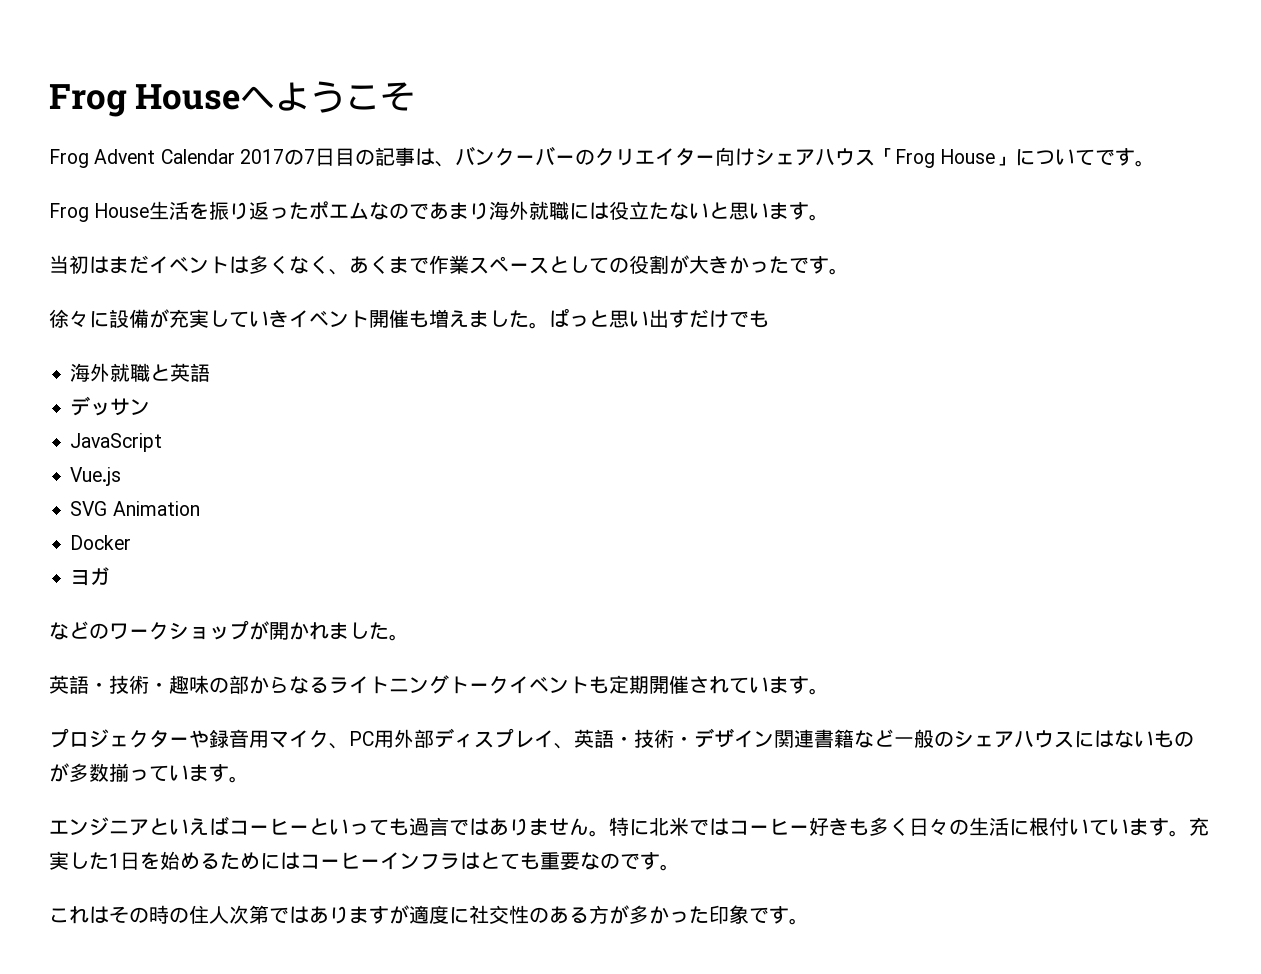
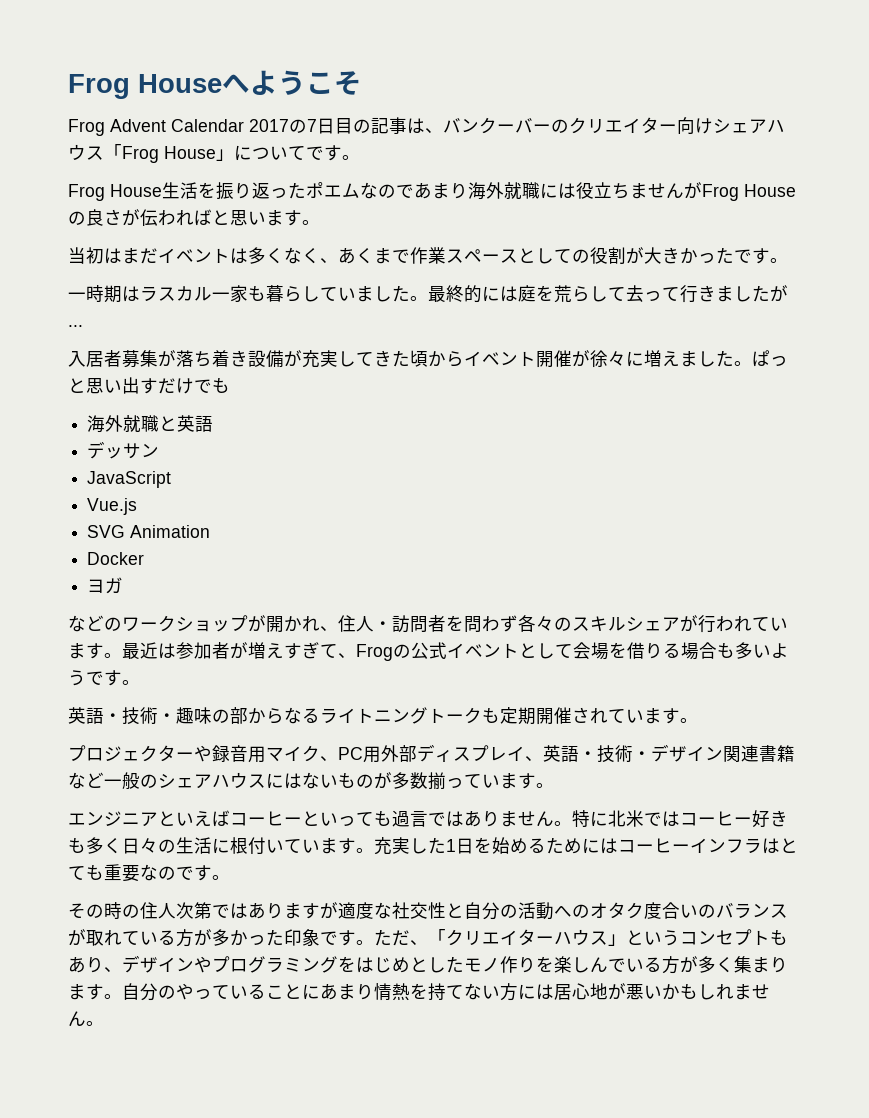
[649,202,710,220] たない -> [612,182,796,201] [68,209,212,226] ちませんがFrog Houseの良さが伝われば
[49,309,109,328] 徐々に -> [68,285,788,303] [68,325,83,327] [68,350,248,368] 一時期はラスカル一家も暮らしていました。最終的には庭を荒らして去って行きましたが... // 入居者募集が落ち着き
[249,310,289,328] いき -> [374,350,464,367] きた頃から
[409,310,429,328] も -> [572,350,644,368] が徐々に
[329,622,389,640] ました -> [320,615,788,633] [68,642,789,661] [68,670,122,686] 、住人・訪問者を問わず各々のスキルシェアが行われています。最近は参加者が増えすぎて、Frogの公式イベントとして会場を借りる場合も多いようです
[509,676,589,694] イベント -> (482, 715) none
[49,906,109,924] これは -> (230, 877) none
[449,905,569,924] に社交性のあ -> [374,902,788,920] [68,929,158,946] な社交性と自分の活動へのオタク度合いのバランスが取れてい
(809, 921) none -> [374,929,788,946] [68,955,788,974] [68,983,770,1001] [68,1011,104,1027] ただ、「クリエイターハウス」というコンセプトもあり、デザインやプログラミングをはじめとしたモノ作りを楽しんでいる方が多く集まります。自分のやっていることにあまり情熱を持てない方には居心地が悪いかもしれません。

